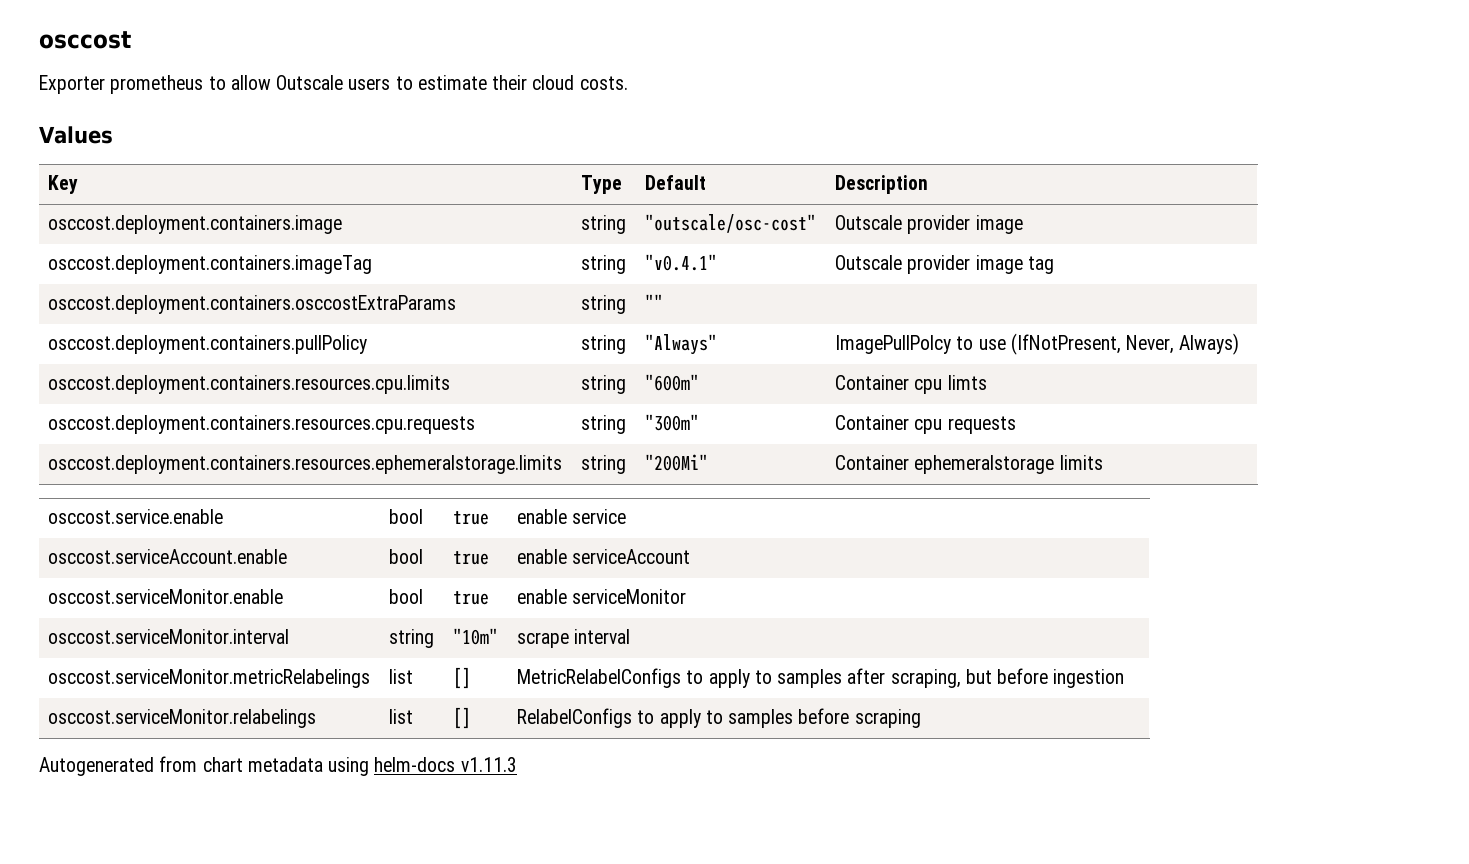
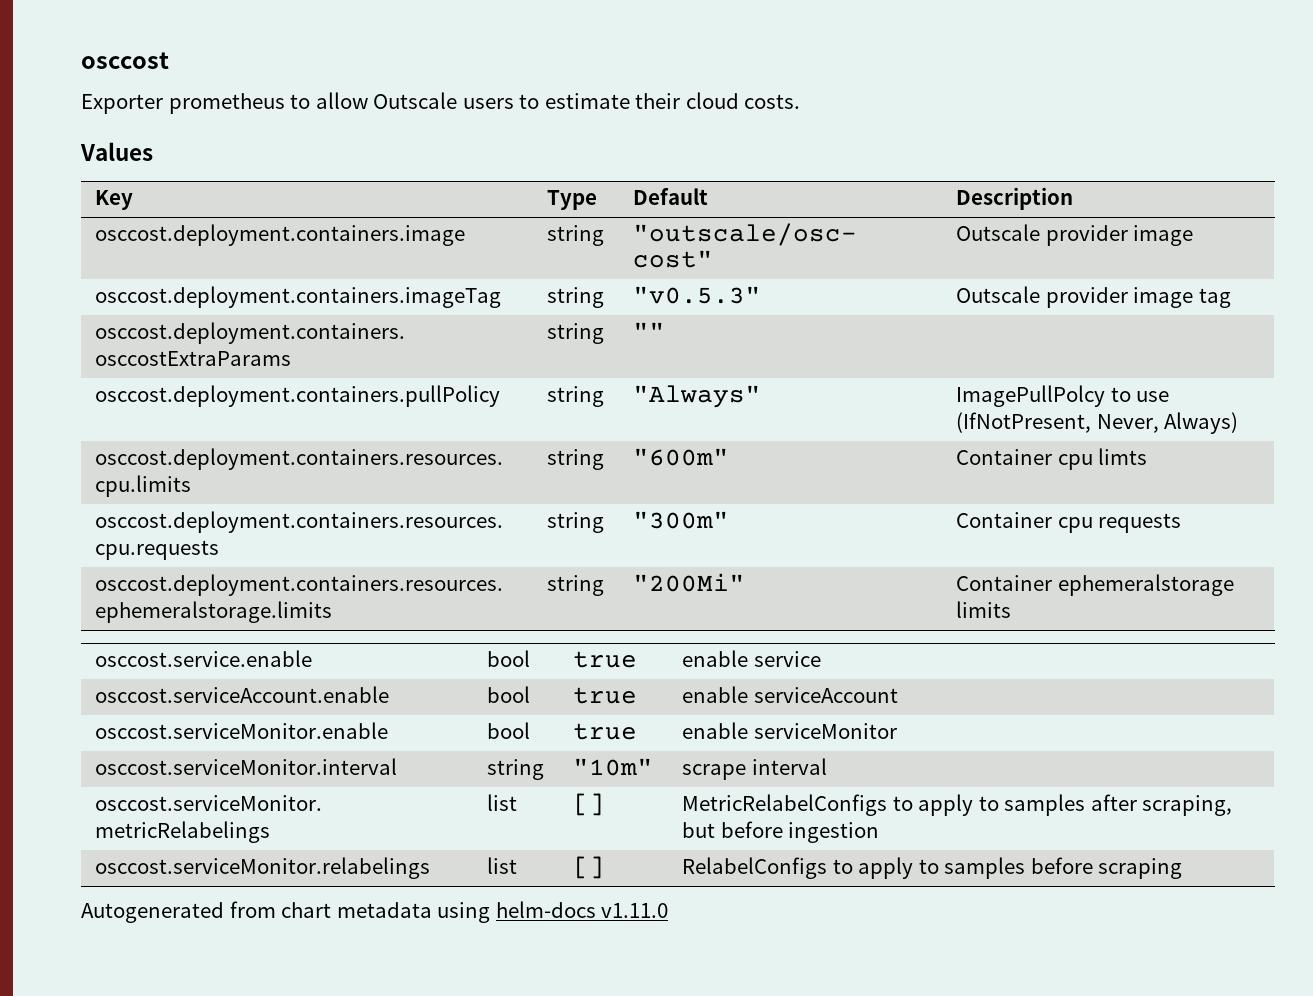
[645,254,718,271] "v0.4.1" -> [633,286,762,304] "v0.5.3"
[460,757,517,772] v1.11.3 -> [601,903,669,918] v1.11.0

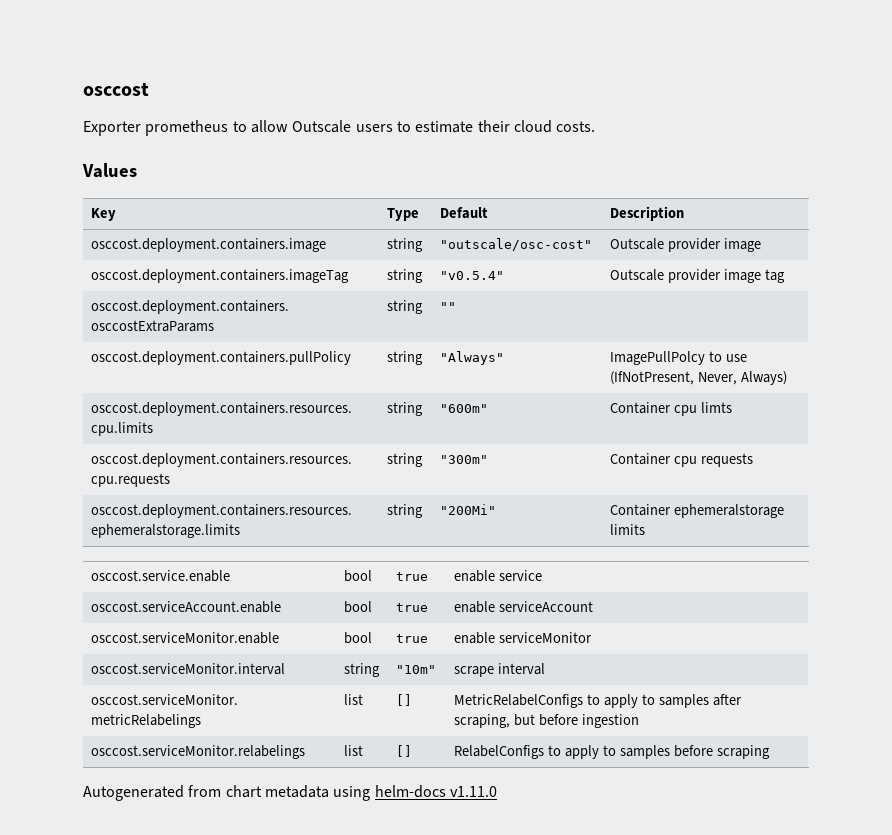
[633,286,762,304] "v0.5.3" -> [440,271,505,280] "v0.5.4"

